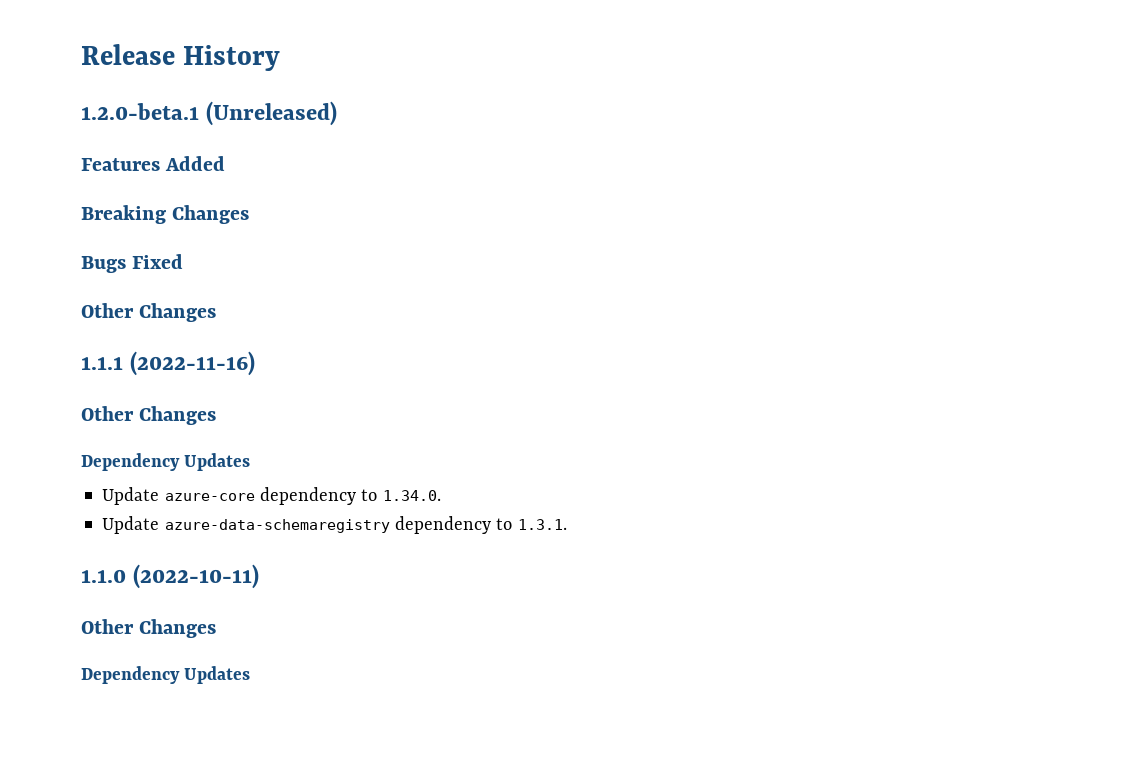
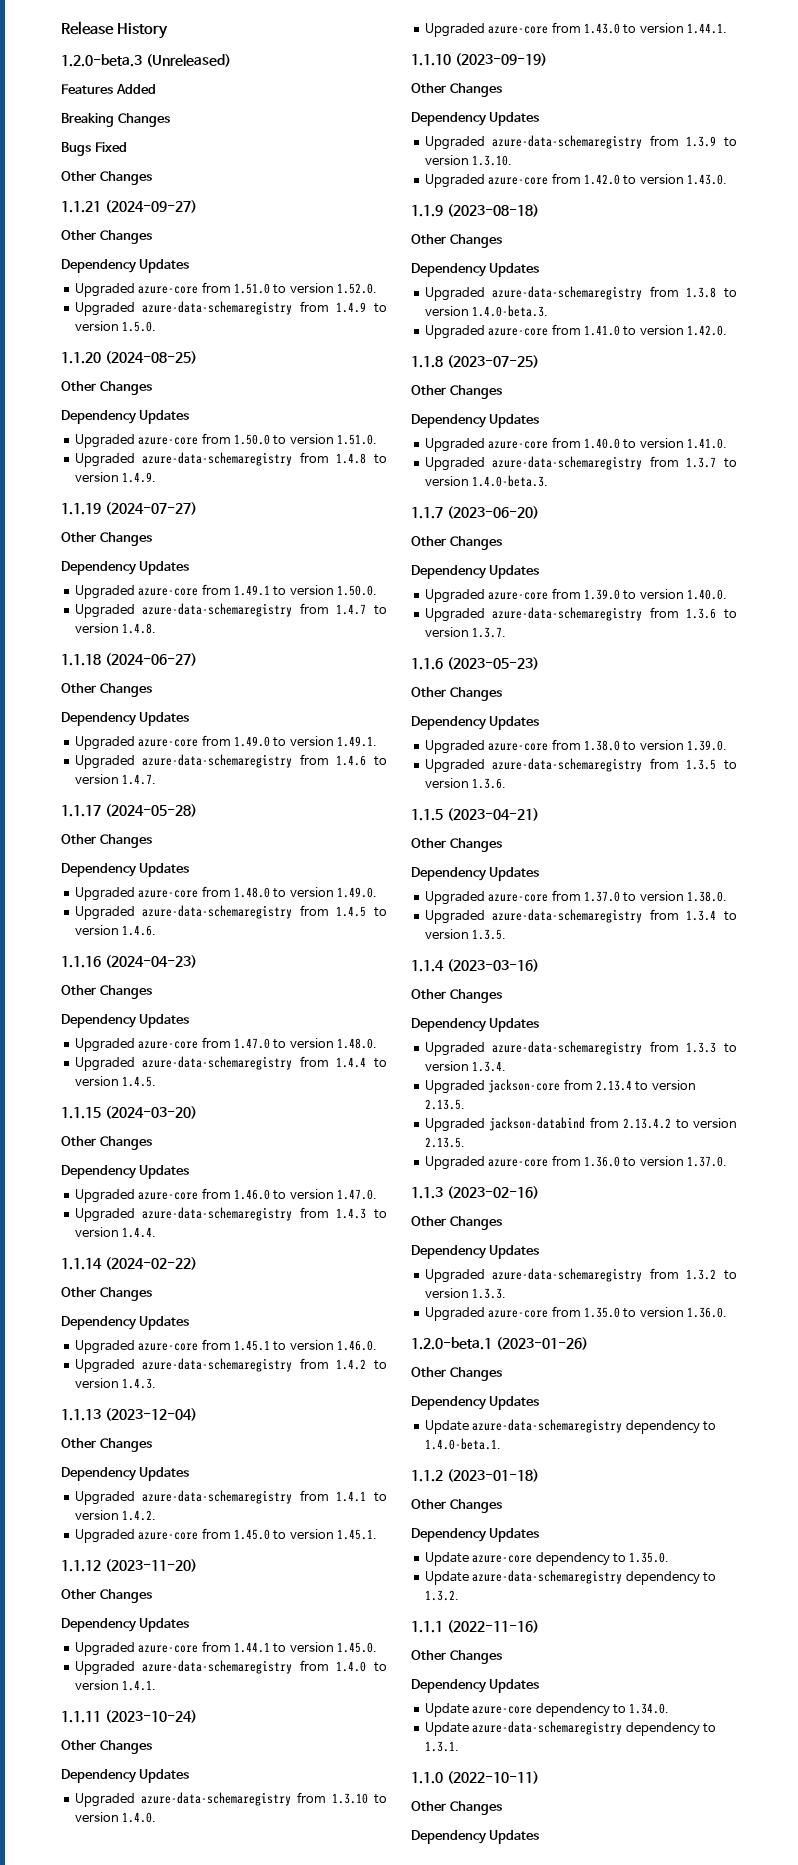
[81,103,199,120] 1.2.0-beta.1 -> [61,54,142,67] 1.2.0-beta.3
(217, 312) none -> [61,200,197,213] [61,230,152,244] [61,259,190,273] [74,282,377,297] [74,301,387,316] [74,321,157,332] [61,351,197,364] [61,381,152,395] [61,410,190,424] [74,433,377,448] [74,452,387,467] [74,472,157,483] [61,502,197,515] [61,532,152,546] [61,561,190,575] [74,584,377,599] [74,603,387,618] [74,623,157,634] [61,653,197,666] [61,683,152,697] [61,712,190,726] [74,735,377,750] [74,754,387,769] [74,774,157,785] [61,804,197,817] [61,834,152,848] [61,863,190,877] [74,886,377,901] [74,905,387,920] [74,925,157,936] [61,955,197,968] [61,985,152,999] [61,1014,190,1028] [74,1037,377,1052] [74,1056,387,1071] [74,1076,157,1087] [61,1106,197,1119] [61,1136,152,1150] [61,1165,190,1179] [74,1188,377,1203] [74,1207,387,1222] [74,1227,157,1238] [61,1257,197,1270] [61,1287,152,1301] [61,1316,190,1330] [74,1339,377,1354] [74,1358,387,1373] [74,1378,157,1389] [61,1408,197,1421] [61,1438,152,1452] [61,1467,190,1481] [74,1490,387,1505] [74,1510,157,1521] [74,1528,377,1543] [61,1559,197,1572] [61,1589,152,1603] [61,1618,190,1632] [74,1641,377,1656] [74,1660,387,1675] [74,1680,157,1691] [61,1710,197,1723] [61,1740,152,1754] [61,1769,190,1783] [74,1792,387,1807] [74,1812,157,1823] [424,22,727,37] [411,53,547,66] [411,83,502,97] [411,112,540,126] [424,135,737,150] [424,155,513,166] [424,173,727,188] [411,204,539,217] [411,234,502,248] [411,263,540,277] [424,286,737,301] [424,305,549,317] [424,324,727,339] [411,355,539,368] [411,385,502,399] [411,414,540,428] [424,437,727,452] [424,456,737,471] [424,475,549,487] [411,506,539,519] [411,536,502,550] [411,565,540,579] [424,588,727,603] [424,607,737,622] [424,627,507,638] [411,657,539,670] [411,687,502,701] [411,716,540,730] [424,739,727,754] [424,758,737,773] [424,778,507,789] [411,808,539,821] [411,838,502,852] [411,867,540,881] [424,890,727,905] [424,909,737,924] [424,929,507,940] [411,959,539,972] [411,989,502,1003] [411,1018,540,1032] [424,1041,737,1056] [424,1061,507,1072] [424,1079,696,1094] [424,1099,465,1110] [424,1117,737,1132] [424,1137,465,1148] [424,1155,727,1170] [411,1186,539,1199] [411,1216,502,1230] [411,1245,540,1259] [424,1268,737,1283] [424,1288,507,1299] [424,1306,727,1321] [411,1337,588,1350] [411,1367,502,1381] [411,1396,540,1410] [424,1419,716,1434] [424,1438,501,1450] [411,1469,539,1482] [411,1499,502,1513] [411,1528,540,1542] [424,1552,670,1566] [424,1570,716,1585] [424,1590,459,1601] // 1.1.21 (2024-09-27) // Other Changes // Dependency Updates // Upgraded azure-core from 1.51.0 to version 1.52.0. // Upgraded azure-data-schemaregistry from 1.4.9 to version 1.5.0. // 1.1.20 (2024-08-25) // Other Changes // Dependency Updates // Upgraded azure-core from 1.50.0 to version 1.51.0. // Upgraded azure-data-schemaregistry from 1.4.8 to version 1.4.9. // 1.1.19 (2024-07-27) // Other Changes // Dependency Updates // Upgraded azure-core from 1.49.1 to version 1.50.0. // Upgraded azure-data-schemaregistry from 1.4.7 to version 1.4.8. // 1.1.18 (2024-06-27) // Other Changes // Dependency Updates // Upgraded azure-core from 1.49.0 to version 1.49.1. // Upgraded azure-data-schemaregistry from 1.4.6 to version 1.4.7. // 1.1.17 (2024-05-28) // Other Changes // Dependency Updates // Upgraded azure-core from 1.48.0 to version 1.49.0. // Upgraded azure-data-schemaregistry from 1.4.5 to version 1.4.6. // 1.1.16 (2024-04-23) // Other Changes // Dependency Updates // Upgraded azure-core from 1.47.0 to version 1.48.0. // Upgraded azure-data-schemaregistry from 1.4.4 to version 1.4.5. // 1.1.15 (2024-03-20) // Other Changes // Dependency Updates // Upgraded azure-core from 1.46.0 to version 1.47.0. // Upgraded azure-data-schemaregistry from 1.4.3 to version 1.4.4. // 1.1.14 (2024-02-22) // Other Changes // Dependency Updates // Upgraded azure-core from 1.45.1 to version 1.46.0. // Upgraded azure-data-schemaregistry from 1.4.2 to version 1.4.3. // 1.1.13 (2023-12-04) // Other Changes // Dependency Updates // Upgraded azure-data-schemaregistry from 1.4.1 to version 1.4.2. // Upgraded azure-core from 1.45.0 to version 1.45.1. // 1.1.12 (2023-11-20) // Other Changes // Dependency Updates // Upgraded azure-core from 1.44.1 to version 1.45.0. // Upgraded azure-data-schemaregistry from 1.4.0 to version 1.4.1. // 1.1.11 (2023-10-24) // Other Changes // Dependency Updates // Upgraded azure-data-schemaregistry from 1.3.10 to version 1.4.0. // Upgraded azure-core from 1.43.0 to version 1.44.1. // 1.1.10 (2023-09-19) // Other Changes // Dependency Updates // Upgraded azure-data-schemaregistry from 1.3.9 to version 1.3.10. // Upgraded azure-core from 1.42.0 to version 1.43.0. // 1.1.9 (2023-08-18) // Other Changes // Dependency Updates // Upgraded azure-data-schemaregistry from 1.3.8 to version 1.4.0-beta.3. // Upgraded azure-core from 1.41.0 to version 1.42.0. // 1.1.8 (2023-07-25) // Other Changes // Dependency Updates // Upgraded azure-core from 1.40.0 to version 1.41.0. // Upgraded azure-data-schemaregistry from 1.3.7 to version 1.4.0-beta.3. // 1.1.7 (2023-06-20) // Other Changes // Dependency Updates // Upgraded azure-core from 1.39.0 to version 1.40.0. // Upgraded azure-data-schemaregistry from 1.3.6 to version 1.3.7. // 1.1.6 (2023-05-23) // Other Changes // Dependency Updates // Upgraded azure-core from 1.38.0 to version 1.39.0. // Upgraded azure-data-schemaregistry from 1.3.5 to version 1.3.6. // 1.1.5 (2023-04-21) // Other Changes // Dependency Updates // Upgraded azure-core from 1.37.0 to version 1.38.0. // Upgraded azure-data-schemaregistry from 1.3.4 to version 1.3.5. // 1.1.4 (2023-03-16) // Other Changes // Dependency Updates // Upgraded azure-data-schemaregistry from 1.3.3 to version 1.3.4. // Upgraded jackson-core from 2.13.4 to version 2.13.5. // Upgraded jackson-databind from 2.13.4.2 to version 2.13.5. // Upgraded azure-core from 1.36.0 to version 1.37.0. // 1.1.3 (2023-02-16) // Other Changes // Dependency Updates // Upgraded azure-data-schemaregistry from 1.3.2 to version 1.3.3. // Upgraded azure-core from 1.35.0 to version 1.36.0. // 1.2.0-beta.1 (2023-01-26) // Other Changes // Dependency Updates // Update azure-data-schemaregistry dependency to 1.4.0-beta.1. // 1.1.2 (2023-01-18) // Other Changes // Dependency Updates // Update azure-core dependency to 1.35.0. // Update azure-data-schemaregistry dependency to 1.3.2.

